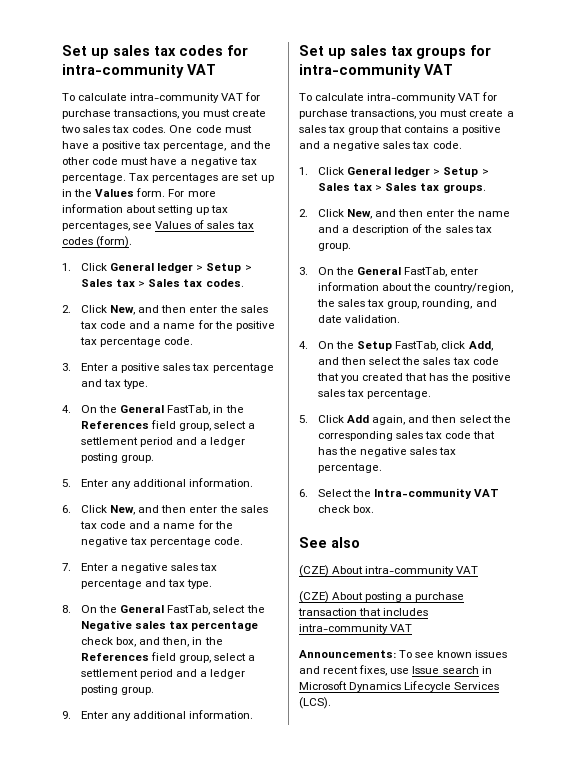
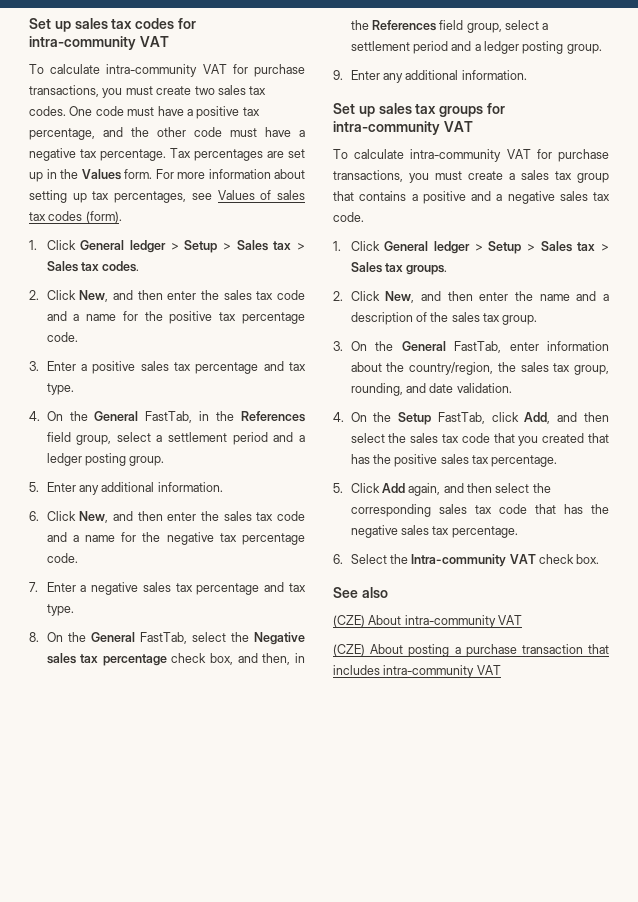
[299,650,508,658] [299,665,492,676] [299,681,500,692] [299,697,331,709] // Announcements: To see known issues and recent fixes, use Issue search in Microsoft Dynamics Lifecycle Services (LCS). -> (501, 670) none

